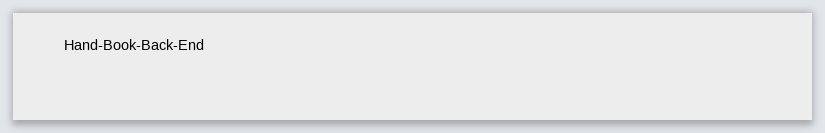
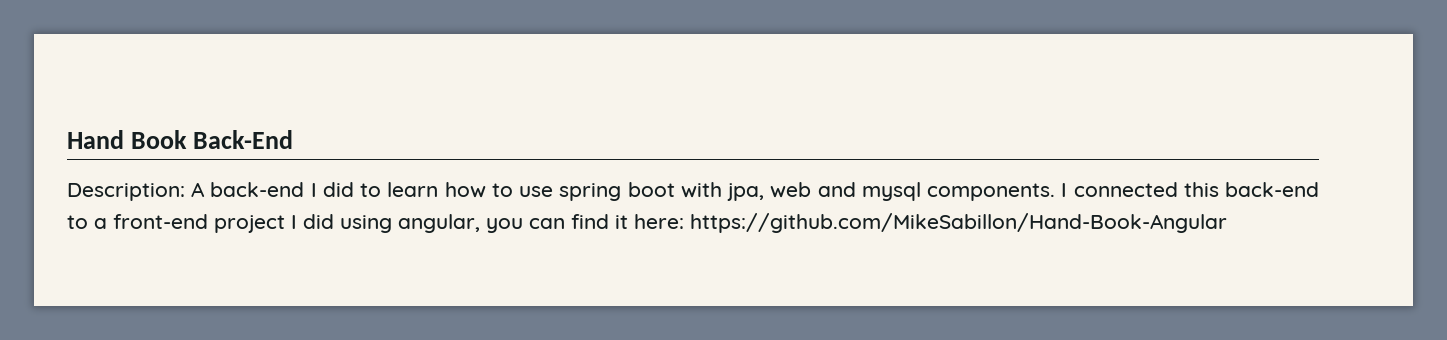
[64,39,204,50] Hand-Book-Back-End -> [67,130,293,149] [67,182,1319,201] [67,213,1227,233] Hand Book Back-End // Description: A back-end I did to learn how to use spring boot with jpa, web and mysql components. I connected this back-end to a front-end project I did using angular, you can find it here: https://github.com/MikeSabillon/Hand-Book-Angular

